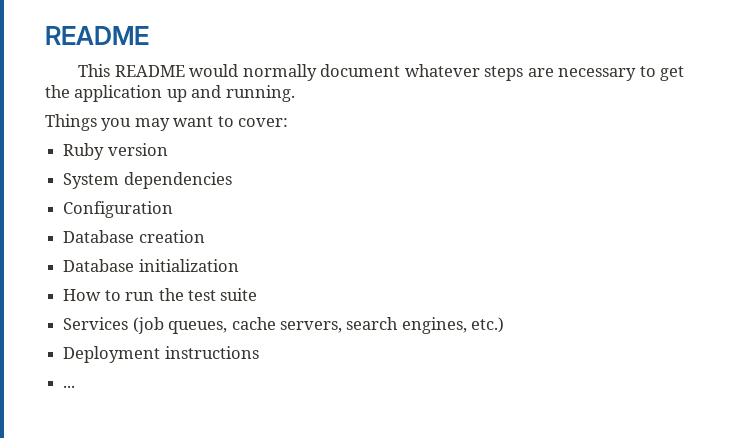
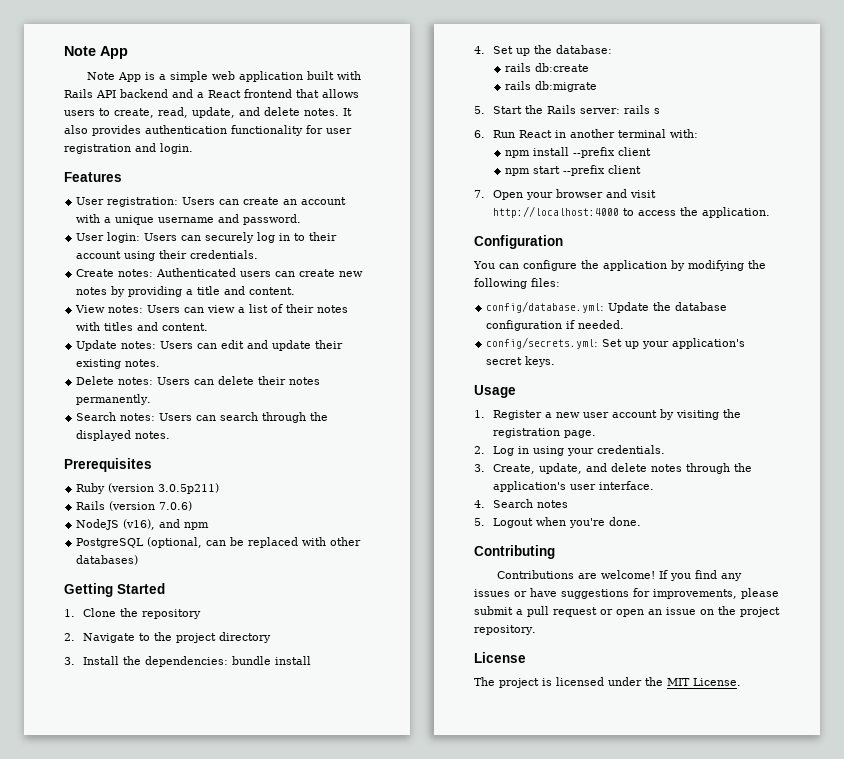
[45,26,149,45] [78,64,684,81] [45,85,295,102] [45,114,289,131] [63,143,168,160] [63,172,232,189] [63,201,174,218] [63,230,205,243] [63,259,239,272] [63,288,258,301] [63,317,505,334] [63,346,259,363] [63,385,76,388] README // This README would normally document whatever steps are necessary to get the application up and running. // Things you may want to cover: // Ruby version // System dependencies // Configuration // Database creation // Database initialization // How to run the test suite // Services (job queues, cache servers, search engines, etc.) // Deployment instructions // ... -> [64,46,128,59] [86,71,361,82] [64,89,359,98] [64,107,352,118] [64,125,352,136] [64,143,193,154] [64,172,122,182] [76,197,347,207] [76,214,302,225] [76,232,338,243] [76,250,259,261] [76,268,364,277] [76,286,296,297] [75,304,349,313] [76,322,209,331] [76,340,344,351] [76,359,161,369] [76,376,321,385] [76,394,152,405] [76,412,329,423] [76,430,171,441] [64,458,152,472] [76,483,220,494] [76,501,193,511] [76,519,210,530] [76,537,362,548] [76,555,139,565] [64,583,165,597] [64,608,201,619] [64,632,271,643] [64,656,311,667] [474,45,612,56] [504,63,589,72] [504,81,597,92] [474,105,660,114] [474,129,698,138] [504,147,651,158] [504,165,641,176] [474,189,656,200] [492,206,770,218] [474,235,563,249] [473,260,766,271] [474,278,560,289] [486,301,728,313] [486,320,625,331] [486,337,746,349] [486,356,556,367] [474,385,516,398] [474,409,741,420] [492,428,596,438] [474,445,665,456] [474,463,752,474] [492,481,654,492] [474,499,568,508] [474,517,641,528] [474,545,555,559] [496,570,742,581] [474,588,779,599] [474,606,780,617] [474,625,536,635] [474,652,526,663] [474,677,741,688] Note App // Note App is a simple web application built with Rails API backend and a React frontend that allows users to create, read, update, and delete notes. It also provides authentication functionality for user registration and login. // Features // User registration: Users can create an account with a unique username and password. // User login: Users can securely log in to their account using their credentials. // Create notes: Authenticated users can create new notes by providing a title and content. // View notes: Users can view a list of their notes with titles and content. // Update notes: Users can edit and update their existing notes. // Delete notes: Users can delete their notes permanently. // Search notes: Users can search through the displayed notes. // Prerequisites // Ruby (version 3.0.5p211) // Rails (version 7.0.6) // NodeJS (v16), and npm // PostgreSQL (optional, can be replaced with other databases) // Getting Started // 1. Clone the repository // 2. Navigate to the project directory // 3. Install the dependencies: bundle install // 4. Set up the database: // rails db:create // rails db:migrate // 5. Start the Rails server: rails s // 6. Run React in another terminal with: // npm install --prefix client // npm start --prefix client // 7. Open your browser and visit http://localhost:4000 to access the application. // Configuration // You can configure the application by modifying the following files: // config/database.yml: Update the database configuration if needed. // config/secrets.yml: Set up your application's secret keys. // Usage // 1. Register a new user account by visiting the registration page. // 2. Log in using your credentials. // 3. Create, update, and delete notes through the application's user interface. // 4. Search notes // 5. Logout when you're done. // Contributing // Contributions are welcome! If you find any issues or have suggestions for improvements, please submit a pull request or open an issue on the project repository. // License // The project is licensed under the MIT License.

